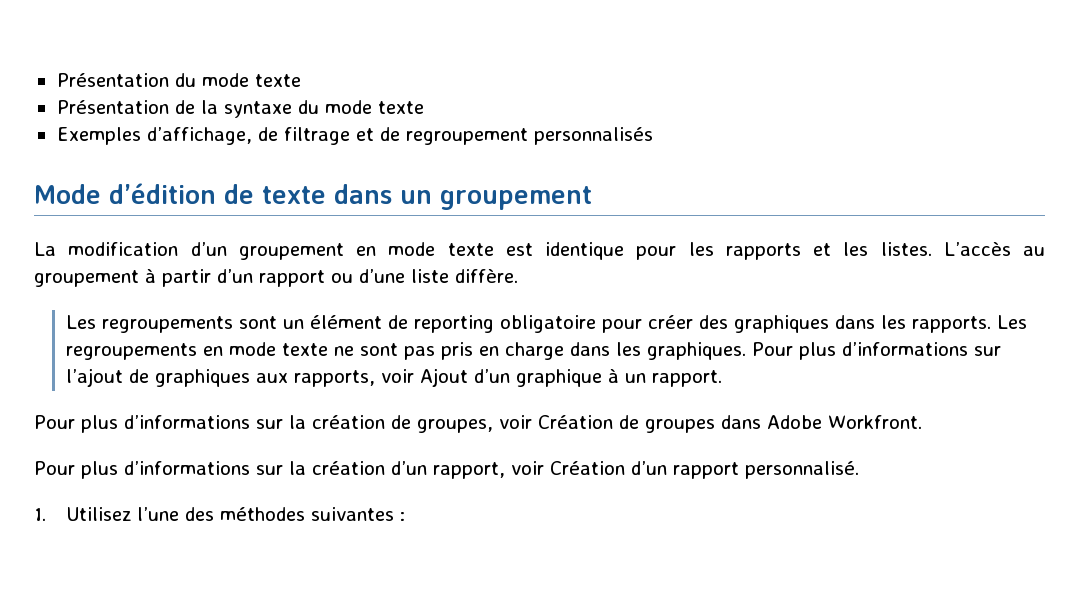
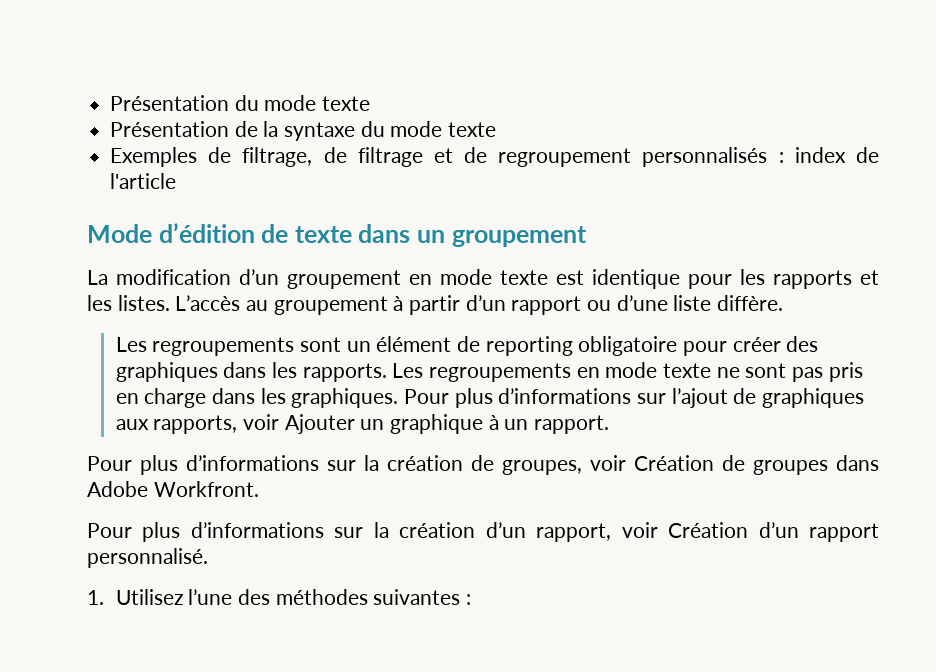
[146,127,252,145] d’affichage, -> [208,147,313,167] de filtrage,
(653, 136) none -> [778,147,879,163] [110,173,177,189] : index de l'article
[419,368,510,387] Ajout d’un -> [284,414,385,434] Ajouter un

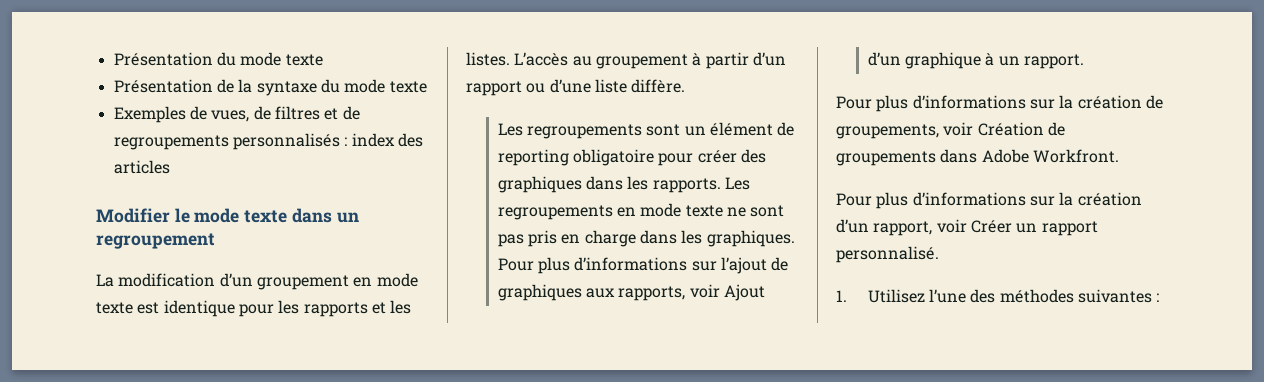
[242,147,423,167] filtrage, de filtrage -> [211,106,320,122] vues, de filtres
[498,148,632,167] regroupement -> [113,135,229,150] regroupements
[855,147,879,163] [110,173,177,189] [87,223,289,243] de l'article // Mode d’édition de -> [397,133,423,147] [113,160,170,174] [96,208,240,223] des articles // Modifier le mode
[451,226,587,247] groupement -> [96,233,215,249] regroupement
[284,414,385,434] Ajouter un -> [723,284,765,301] [867,52,901,66] Ajout d’un
[502,460,582,475] groupes, -> [836,124,939,139] groupements,
[753,460,828,475] groupes -> [836,151,936,166] groupements
[668,522,799,538] Création d’un -> [970,220,1038,233] Créer un

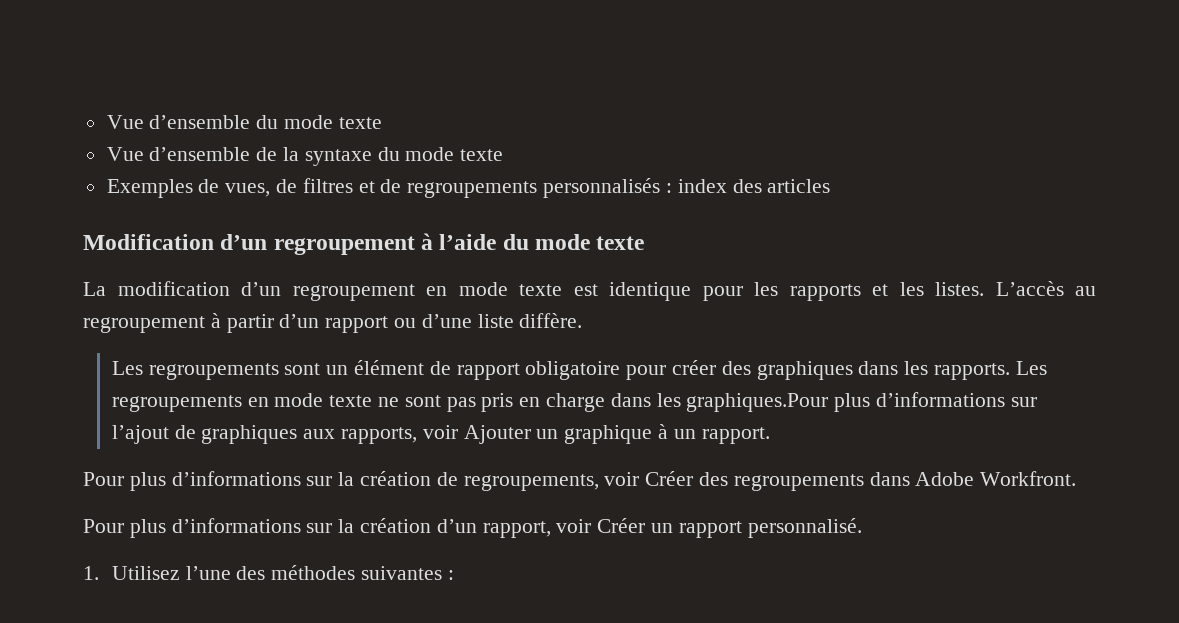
[113,52,323,66] [113,79,213,93] Présentation du mode texte // Présentation -> [106,115,382,129] [106,147,251,161] Vue d’ensemble du mode texte // Vue d’ensemble
[96,208,359,223] [96,233,215,249] Modifier le mode texte dans un regroupement -> [83,233,645,255] Modification d’un regroupement à l’aide du mode texte
[256,275,349,290] groupement -> [292,284,415,301] regroupement
[595,54,688,69] groupement -> [83,316,205,333] regroupement
[497,149,569,166] reporting -> [456,363,520,380] rapport
[706,230,795,247] [497,258,534,271] graphiques. Pour -> [686,393,829,412] graphiques.Pour
[723,284,765,301] [867,52,901,66] Ajout d’un -> [463,425,559,444] Ajouter un
[836,122,1065,139] [836,151,936,166] groupements, voir Création de groupements -> [463,471,864,491] regroupements, voir Créer des regroupements

